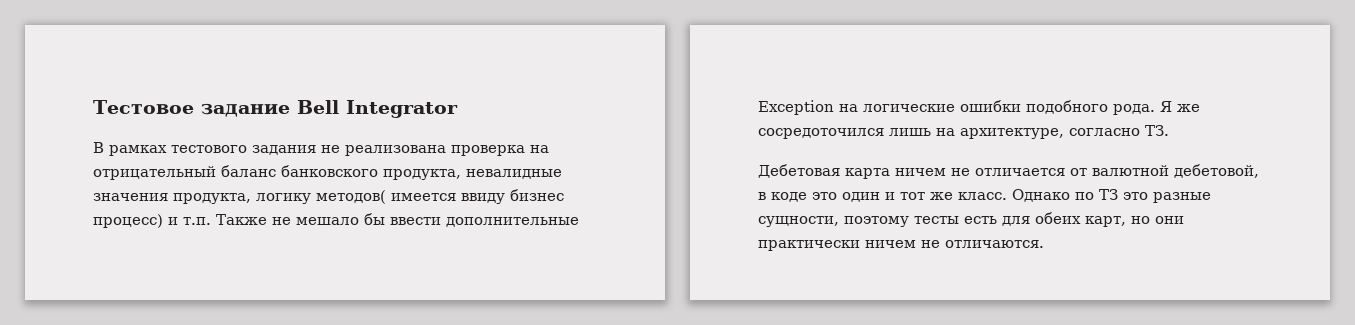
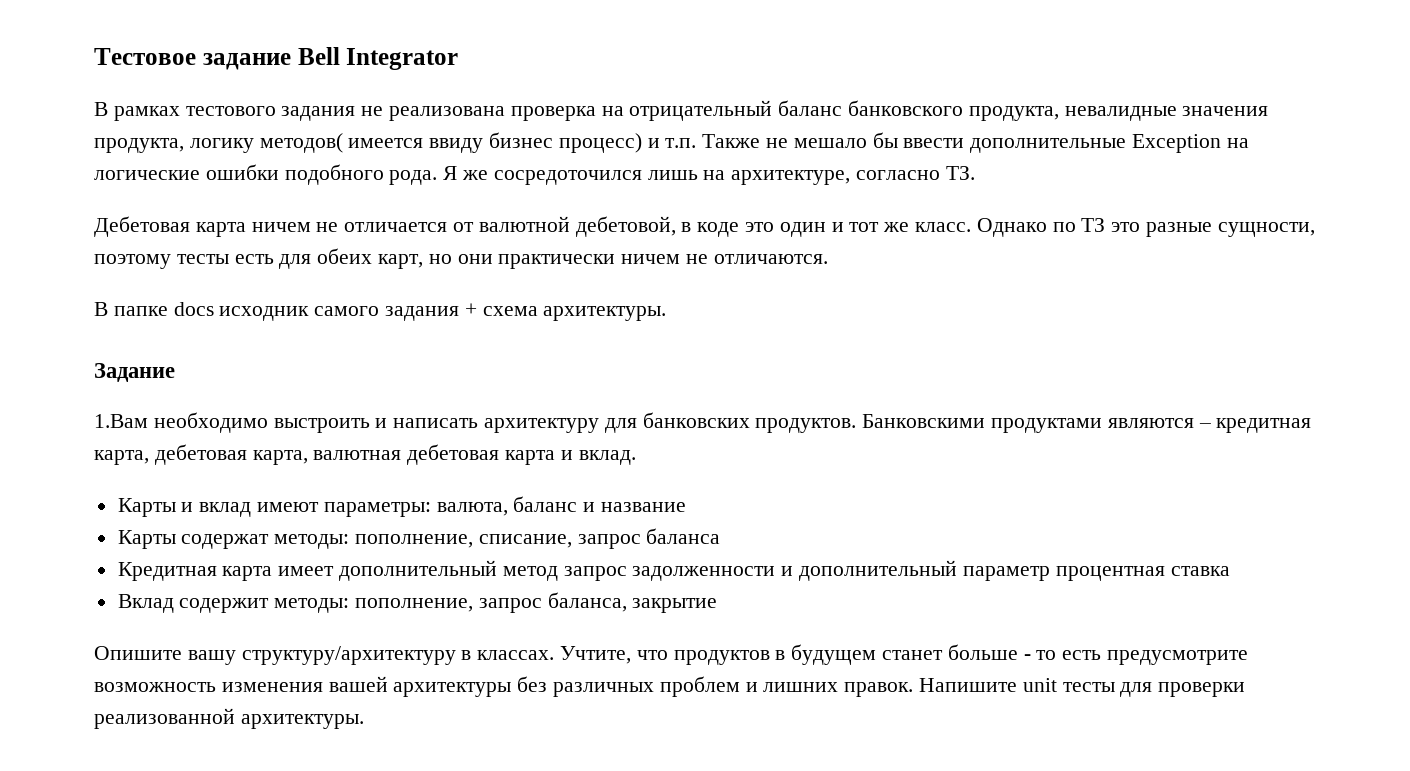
(1044, 244) none -> [94,302,667,321] [94,363,175,382] [94,412,1312,433] [94,444,636,465] [117,496,687,517] [117,528,721,549] [117,560,1230,581] [117,592,718,613] [94,644,1249,665] [94,676,1246,697] [94,708,364,729] // В папке docs исходник самого задания + схема архитектуры. // Задание // 1.Вам необходимо выстроить и написать архитектуру для банковских продуктов. Банковскими продуктами являются – кредитная карта, дебетовая карта, валютная дебетовая карта и вклад. // Карты и вклад имеют параметры: валюта, баланс и название // Карты содержат методы: пополнение, списание, запрос баланса // Кредитная карта имеет дополнительный метод запрос задолженности и дополнительный параметр процентная ставка // Вклад содержит методы: пополнение, запрос баланса, закрытие // Опишите вашу структуру/архитектуру в классах. Учтите, что продуктов в будущем станет больше - то есть предусмотрите возможность изменения вашей архитектуры без различных проблем и лишних правок. Напишите unit тесты для проверки реализованной архитектуры.

